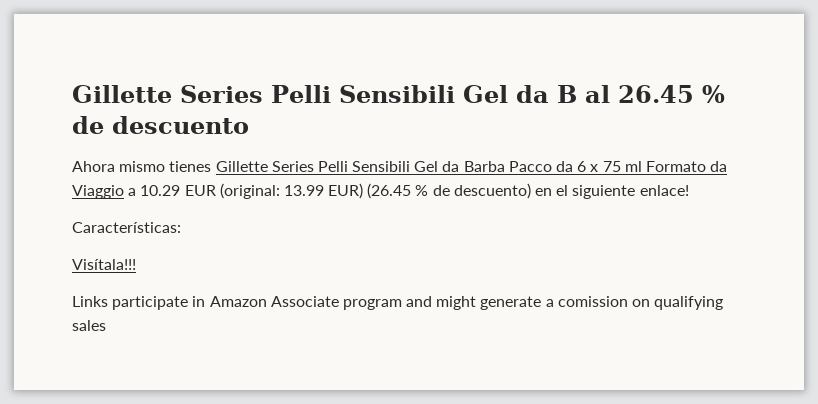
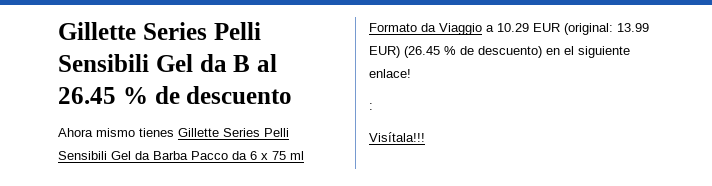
[72,222,181,233] Características: -> [369,103,373,110] :
[72,296,724,310] [72,320,106,331] // Links participate in Amazon Associate program and might generate a comission on qualifying sales -> (425, 137) none

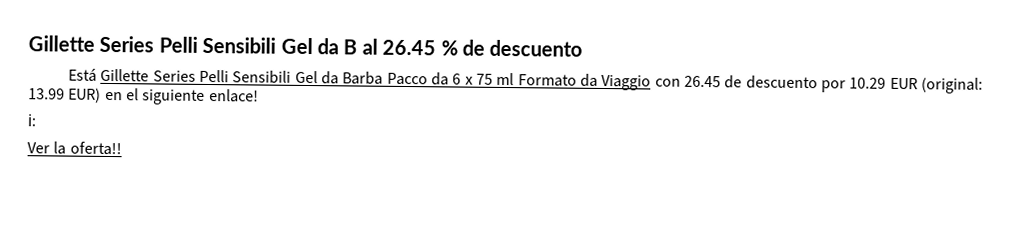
[58,128,174,137] Ahora mismo tienes -> [68,68,98,82] Está
[486,25,494,32] a -> [654,75,847,93] con 26.45 de descuento por
[404,46,542,58] (26.45 % de descuento) -> (102, 95) none
[369,103,373,110] [369,132,425,142] : // Visítala!!! -> [27,114,37,127] [27,141,122,156] ℹ: // Ver la oferta!!

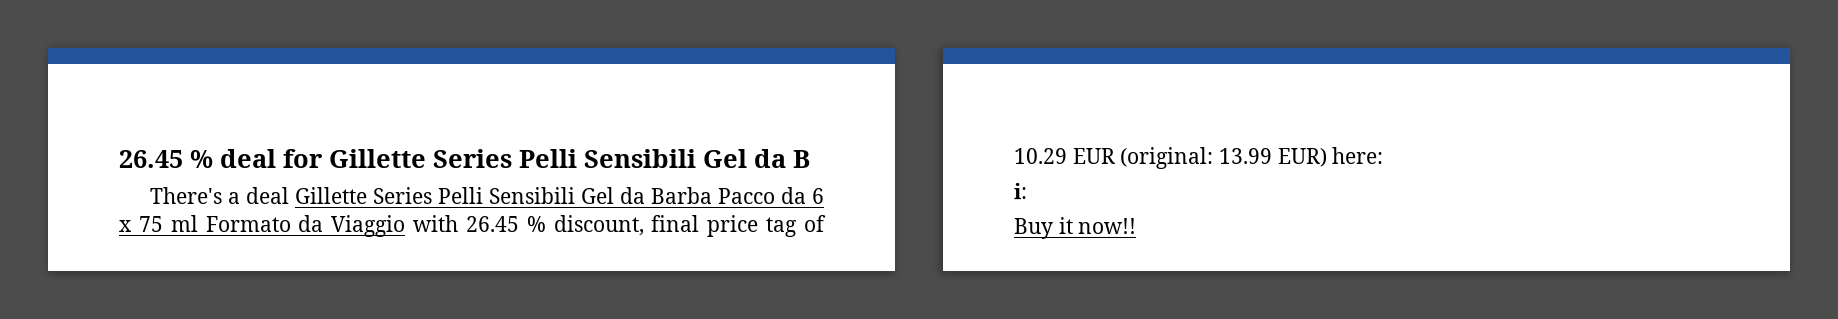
(28, 43) none -> [119,149,322,168] 26.45 % deal for
[361,38,583,57] [68,68,98,82] al 26.45 % de descuento // Está -> [149,187,289,204] // There's a deal
[654,75,847,93] con 26.45 de descuento por -> [413,215,826,237] with 26.45 % discount, final price tag of
[104,88,259,105] [27,114,37,127] [27,141,122,156] en el siguiente enlace! // ℹ: // Ver la oferta!! -> [1332,147,1384,164] [1014,182,1027,200] [1014,217,1137,239] here: // ℹ: // Buy it now!!

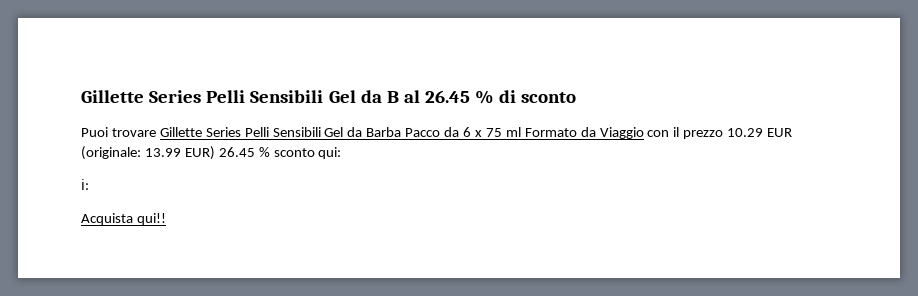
[119,149,322,168] 26.45 % deal for -> (81, 96) none
[149,187,289,204] // There's a deal -> [403,90,577,104] [81,127,156,137] al 26.45 % di sconto // Puoi trovare
[413,215,826,237] [1014,147,1384,169] [1014,182,1027,200] [1014,217,1137,239] with 26.45 % discount, final price tag of 10.29 EUR (original: 13.99 EUR) here: // ℹ: // Buy it now!! -> [647,127,793,139] [81,146,342,160] [81,179,89,190] [81,213,166,225] con il prezzo 10.29 EUR (originale: 13.99 EUR) 26.45 % sconto qui: // ℹ: // Acquista qui!!

